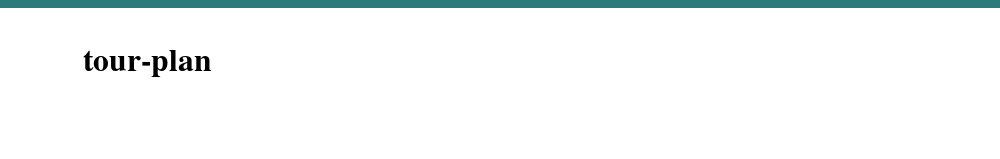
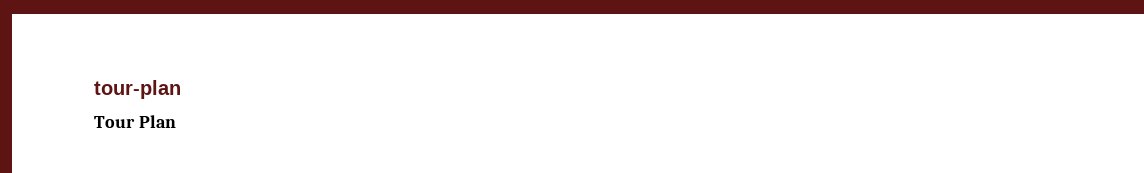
(212, 64) none -> [94,115,176,128] // Tour Plan

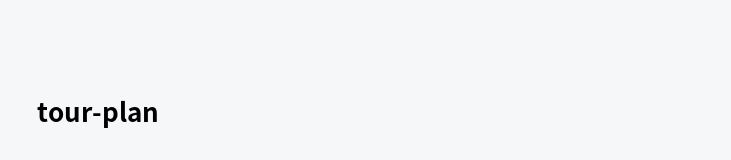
[94,115,176,128] // Tour Plan -> (159, 114) none

